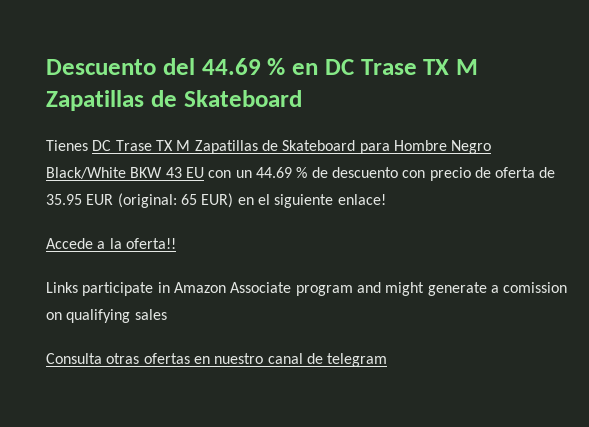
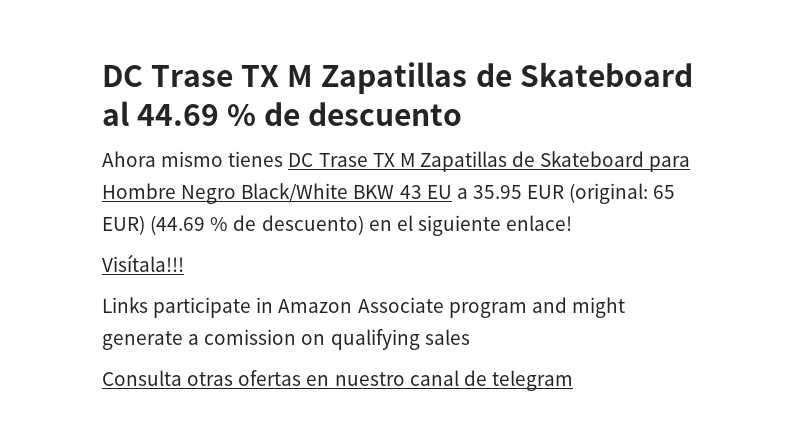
[46,58,478,75] [46,90,302,111] [46,140,88,151] Descuento del 44.69 % en DC Trase TX M Zapatillas de Skateboard // Tienes -> [102,62,693,94] [102,101,463,126] [102,151,284,167] DC Trase TX M Zapatillas de Skateboard al 44.69 % de descuento // Ahora mismo tienes
[208,167,556,181] con un 44.69 % de descuento con precio de oferta de -> [456,188,468,199] a
(234, 200) none -> [150,215,364,235] (44.69 % de descuento)
[46,238,176,249] Accede a la oferta!! -> [102,254,184,272] Visítala!!!

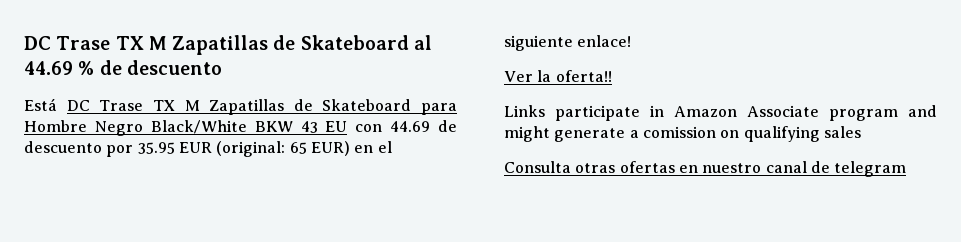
[102,151,284,167] Ahora mismo tienes -> [24,98,57,111] Está
[456,188,468,199] a -> [355,120,457,132] [24,141,134,157] con 44.69 de descuento por
[150,215,364,235] (44.69 % de descuento) -> (350, 148) none
[102,254,184,272] Visítala!!! -> [504,70,612,82] Ver la oferta!!

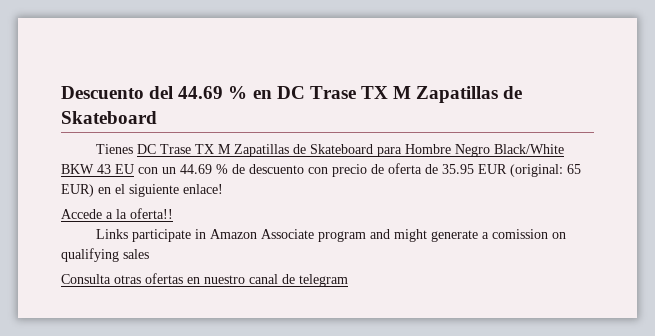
[24,35,432,55] [24,60,222,75] [24,98,57,111] DC Trase TX M Zapatillas de Skateboard al 44.69 % de descuento // Está -> [61,86,523,103] [61,111,157,124] [96,144,134,154] Descuento del 44.69 % en DC Trase TX M Zapatillas de Skateboard // Tienes
[390,120,457,132] [24,141,134,157] 44.69 de descuento por -> [162,163,438,177] un 44.69 % de descuento con precio de oferta de
[504,71,533,82] Ver -> [61,209,113,219] Accede a

